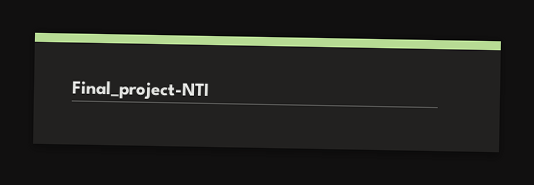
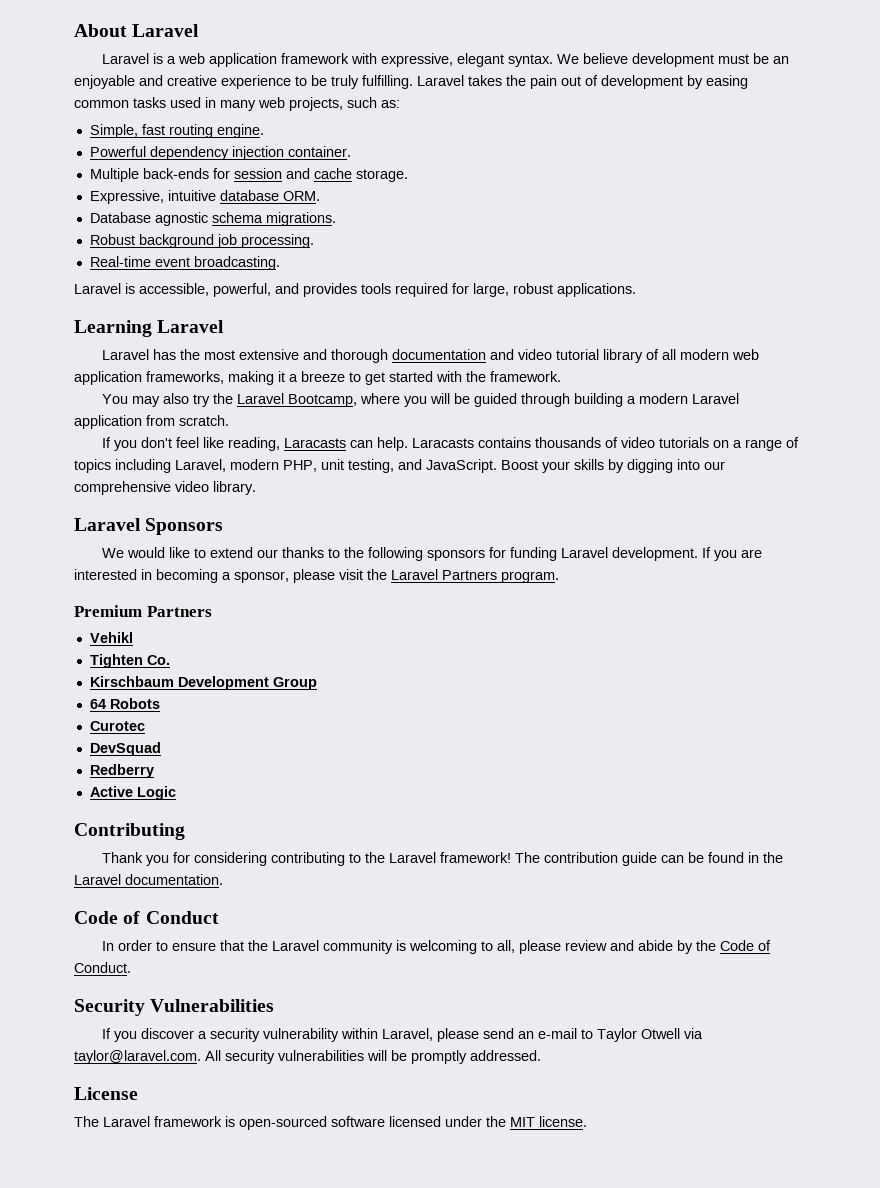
[71,80,210,101] Final_project-NTI -> [74,24,200,37] [101,53,789,67] [74,75,748,89] [74,97,400,111] [89,124,264,138] [89,146,351,160] [89,168,408,182] [89,190,320,204] [89,212,336,226] [89,234,314,248] [89,256,280,270] [74,283,636,297] [74,320,225,337] [101,349,759,363] [74,371,561,385] [101,393,739,407] [74,415,229,429] [101,437,799,451] [74,459,725,473] [74,481,256,495] [74,518,224,535] [101,547,762,561] [74,569,559,583] [74,605,212,617] [89,632,133,643] [89,654,170,668] [89,676,317,690] [89,698,160,709] [89,721,145,731] [89,742,161,756] [89,764,154,778] [89,786,176,800] [74,823,185,840] [101,852,783,866] [74,874,223,885] [74,911,219,924] [101,940,771,954] [74,962,131,973] [74,999,275,1016] [101,1028,703,1042] [74,1050,541,1064] [74,1087,138,1100] [74,1116,587,1130] About Laravel // Laravel is a web application framework with expressive, elegant syntax. We believe development must be an enjoyable and creative experience to be truly fulfilling. Laravel takes the pain out of development by easing common tasks used in many web projects, such as: // Simple, fast routing engine. // Powerful dependency injection container. // Multiple back-ends for session and cache storage. // Expressive, intuitive database ORM. // Database agnostic schema migrations. // Robust background job processing. // Real-time event broadcasting. // Laravel is accessible, powerful, and provides tools required for large, robust applications. // Learning Laravel // Laravel has the most extensive and thorough documentation and video tutorial library of all modern web application frameworks, making it a breeze to get started with the framework. // You may also try the Laravel Bootcamp, where you will be guided through building a modern Laravel application from scratch. // If you don't feel like reading, Laracasts can help. Laracasts contains thousands of video tutorials on a range of topics including Laravel, modern PHP, unit testing, and JavaScript. Boost your skills by digging into our comprehensive video library. // Laravel Sponsors // We would like to extend our thanks to the following sponsors for funding Laravel development. If you are interested in becoming a sponsor, please visit the Laravel Partners program. // Premium Partners // Vehikl // Tighten Co. // Kirschbaum Development Group // 64 Robots // Curotec // DevSquad // Redberry // Active Logic // Contributing // Thank you for considering contributing to the Laravel framework! The contribution guide can be found in the Laravel documentation. // Code of Conduct // In order to ensure that the Laravel community is welcoming to all, please review and abide by the Code of Conduct. // Security Vulnerabilities // If you discover a security vulnerability within Laravel, please send an e-mail to Taylor Otwell via taylor@laravel.com. All security vulnerabilities will be promptly addressed. // License // The Laravel framework is open-sourced software licensed under the MIT license.

